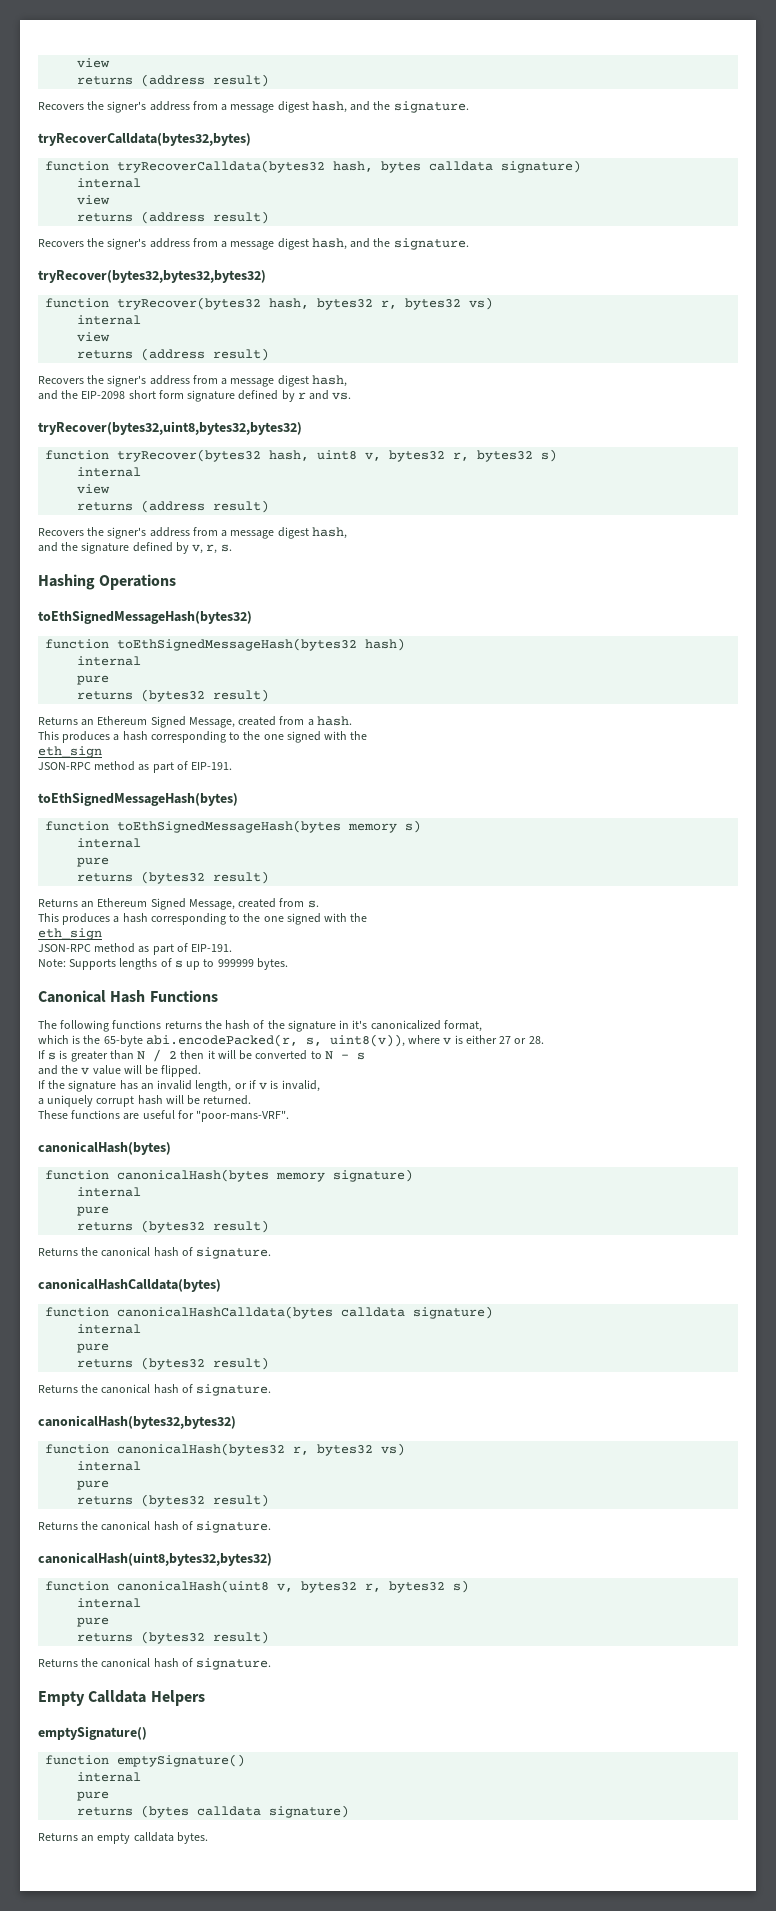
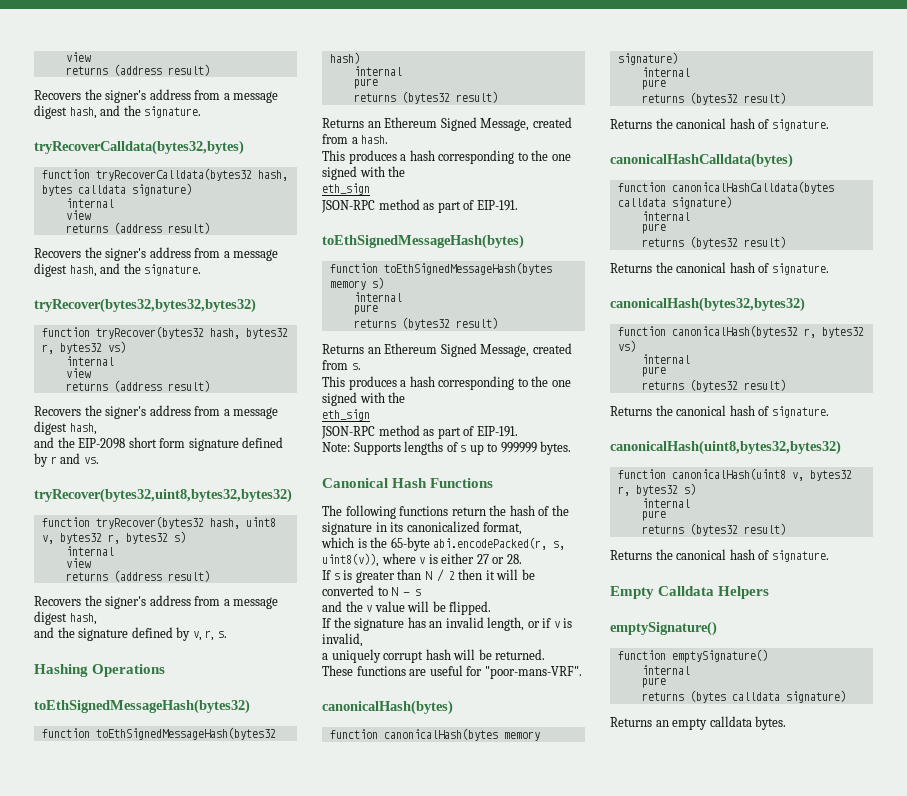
[164,1021,202,1029] returns -> [451,507,486,516] return
[352,1020,368,1029] it's -> [390,522,404,532] its

